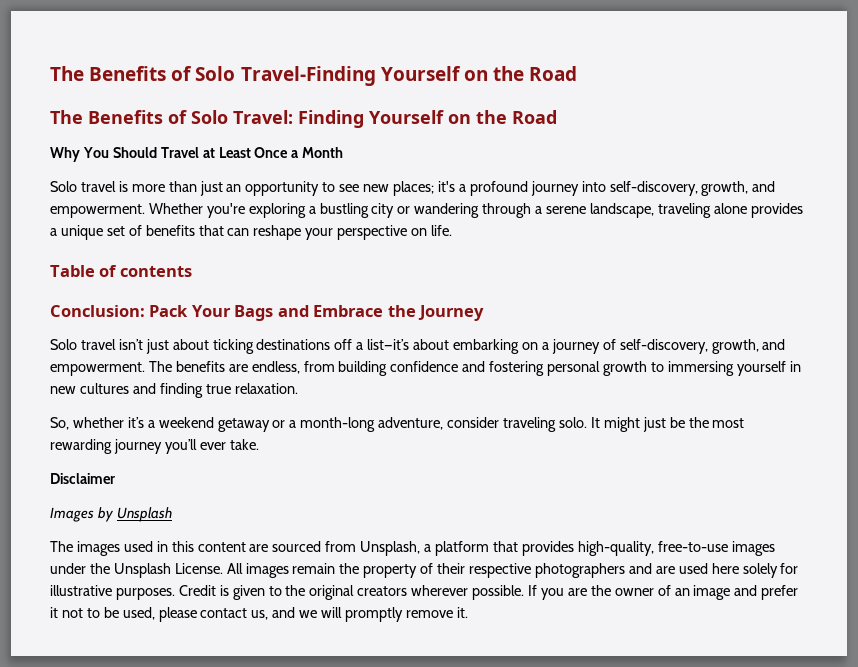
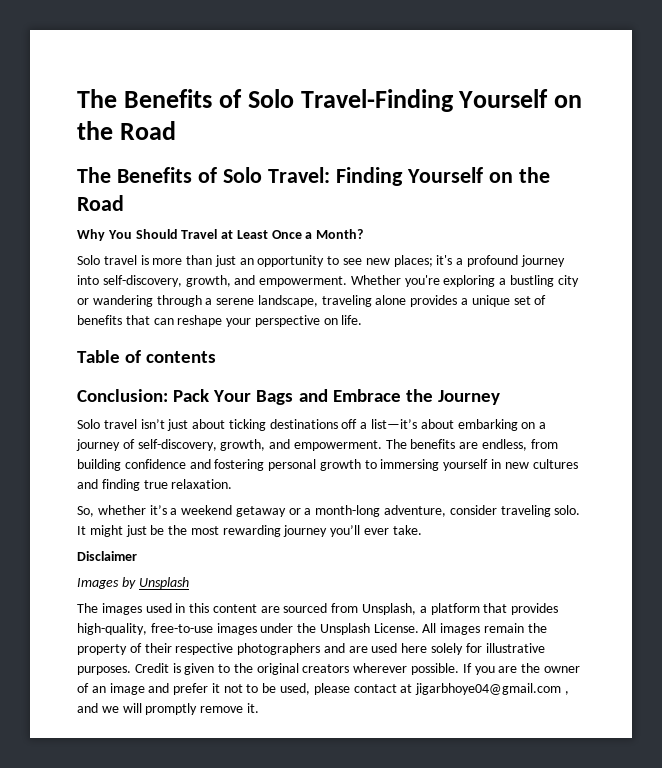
[302,147,344,158] Month -> [316,229,364,239] Month?
[251,610,269,620] us, -> [400,683,569,695] at jigarbhoye04@gmail.com ,

